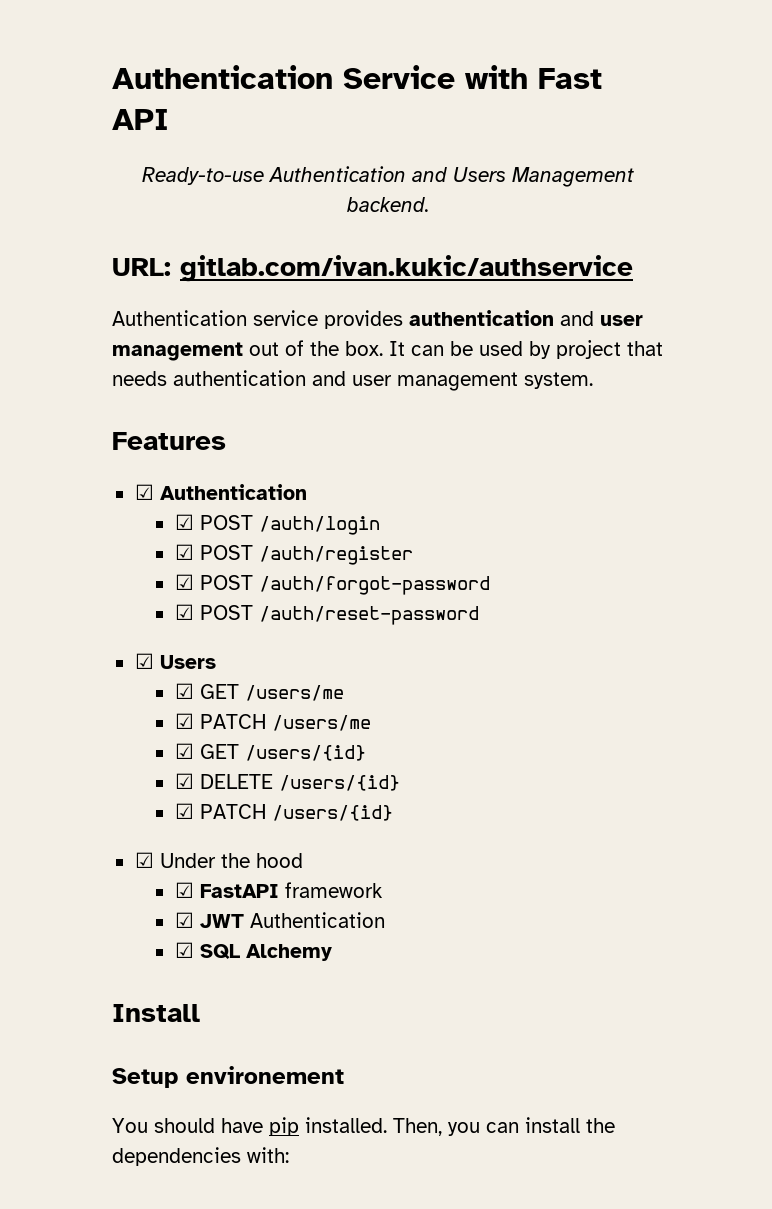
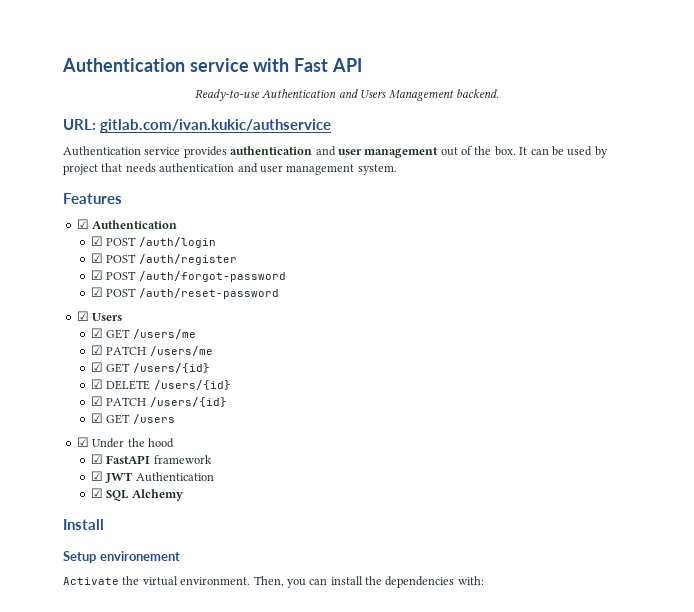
[112,65,455,89] Authentication Service -> [62,58,249,72] Authentication service
(393, 813) none -> [90,413,175,424] // ☑ GET /users
[112,1117,387,1136] You should have pip installed. -> [63,576,251,586] Activate the virtual environment.

